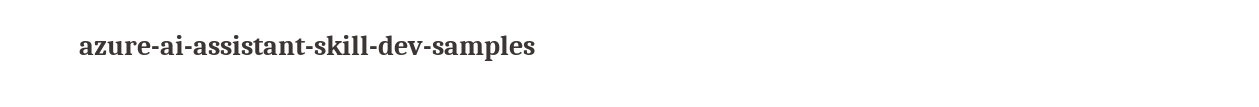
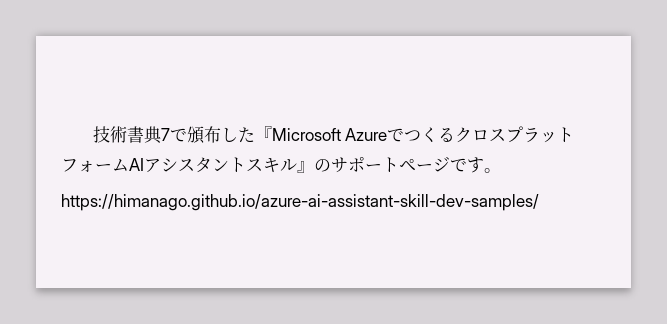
[79,35,535,61] azure-ai-assistant-skill-dev-samples -> [92,126,575,144] [61,156,501,173] [61,194,539,211] 技術書典7で頒布した『Microsoft AzureでつくるクロスプラットフォームAIアシスタントスキル』のサポートページです。 // https://himanago.github.io/azure-ai-assistant-skill-dev-samples/

